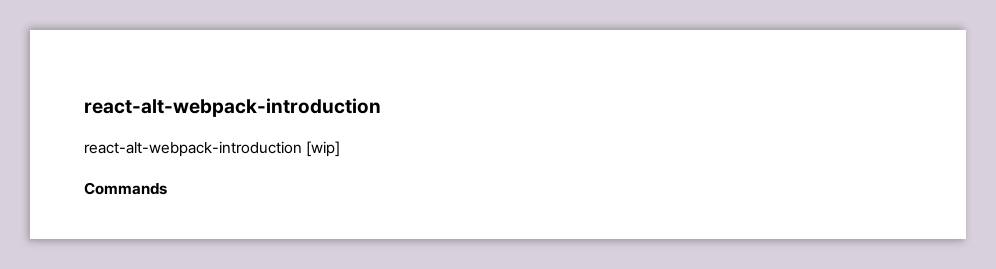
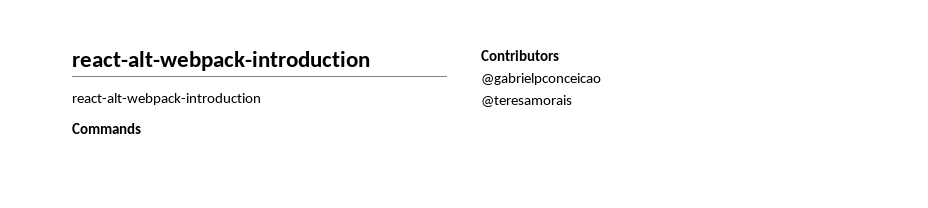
[306,141,341,157] [wip] -> (261, 99) none
(167, 188) none -> [481,50,559,61] [481,73,601,85] [481,95,572,107] // Contributors // @gabrielpconceicao // @teresamorais

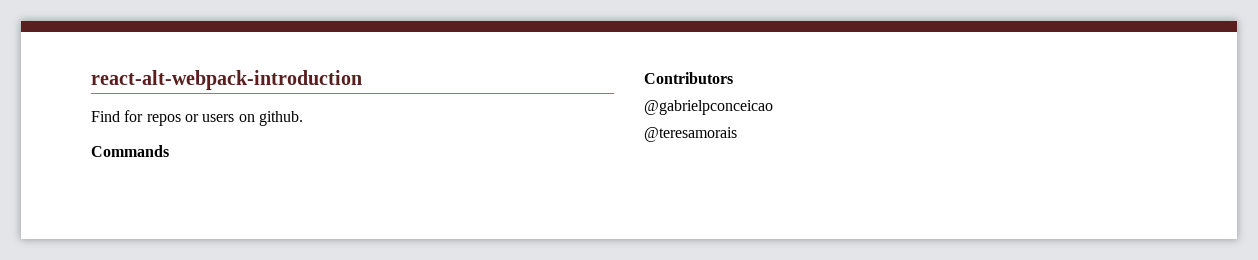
[72,51,370,71] [72,93,261,105] react-alt-webpack-introduction // react-alt-webpack-introduction -> [91,70,362,90] [91,110,303,126] react-alt-webpack-introduction // Find for repos or users on github.

